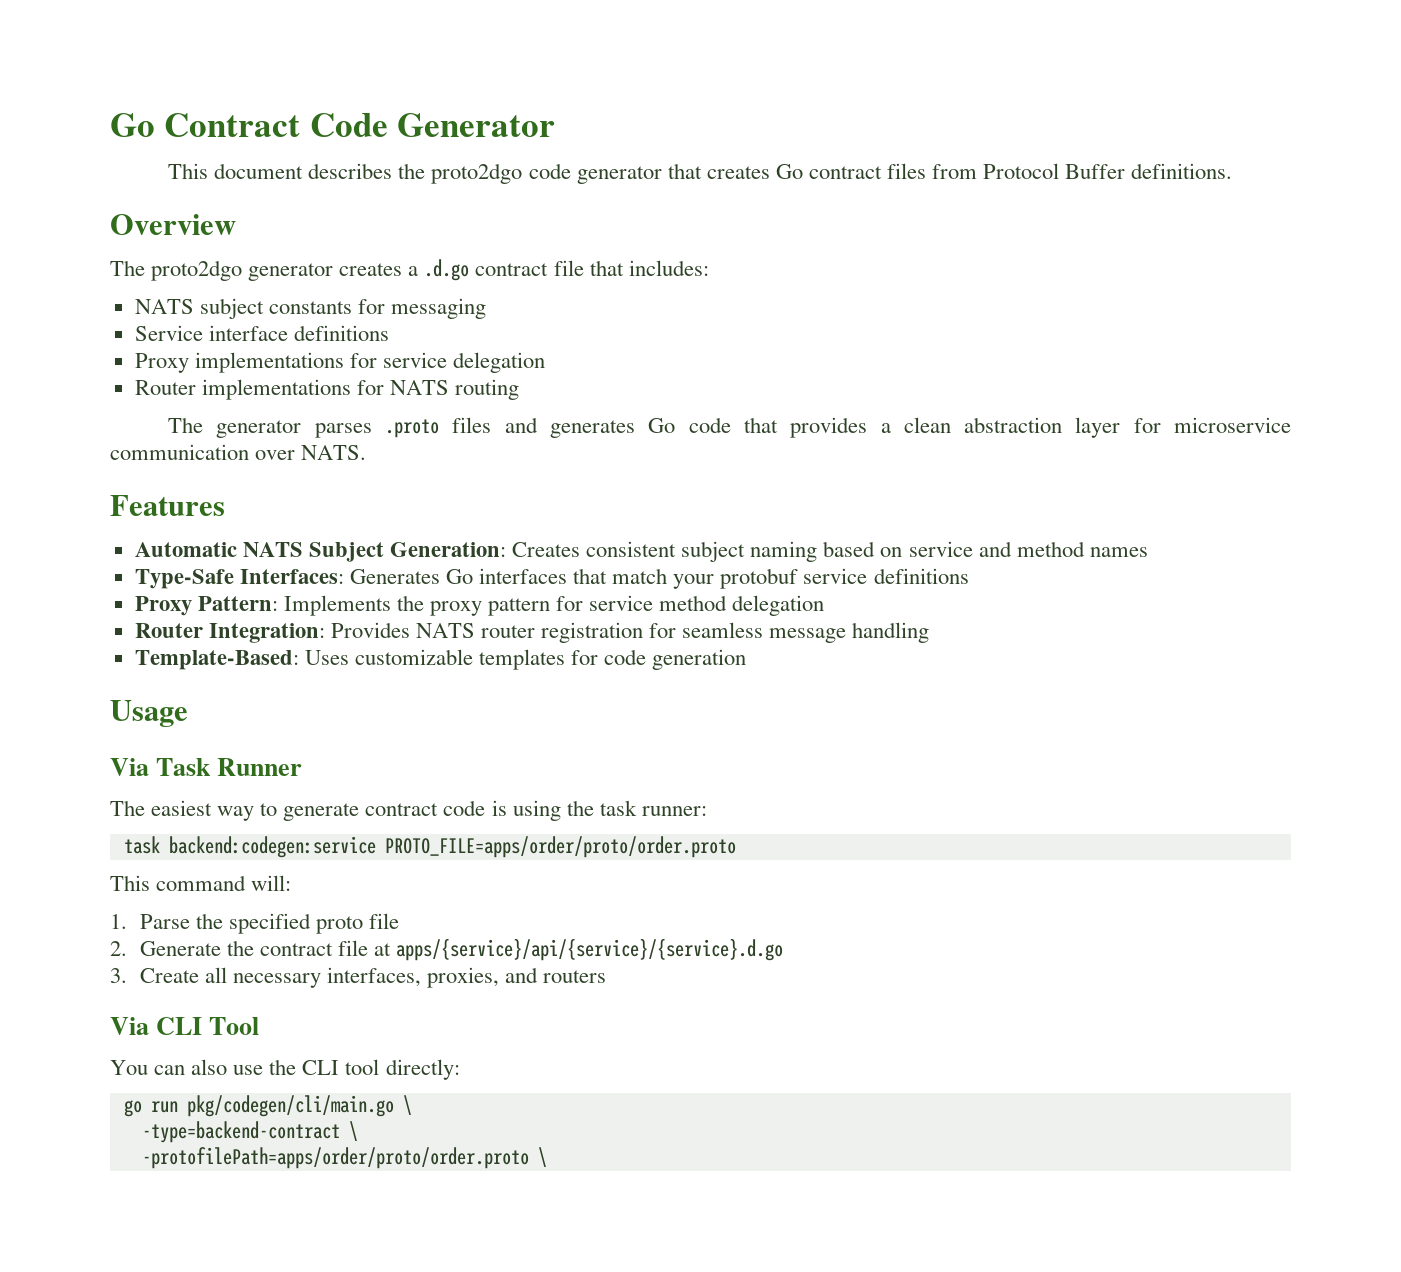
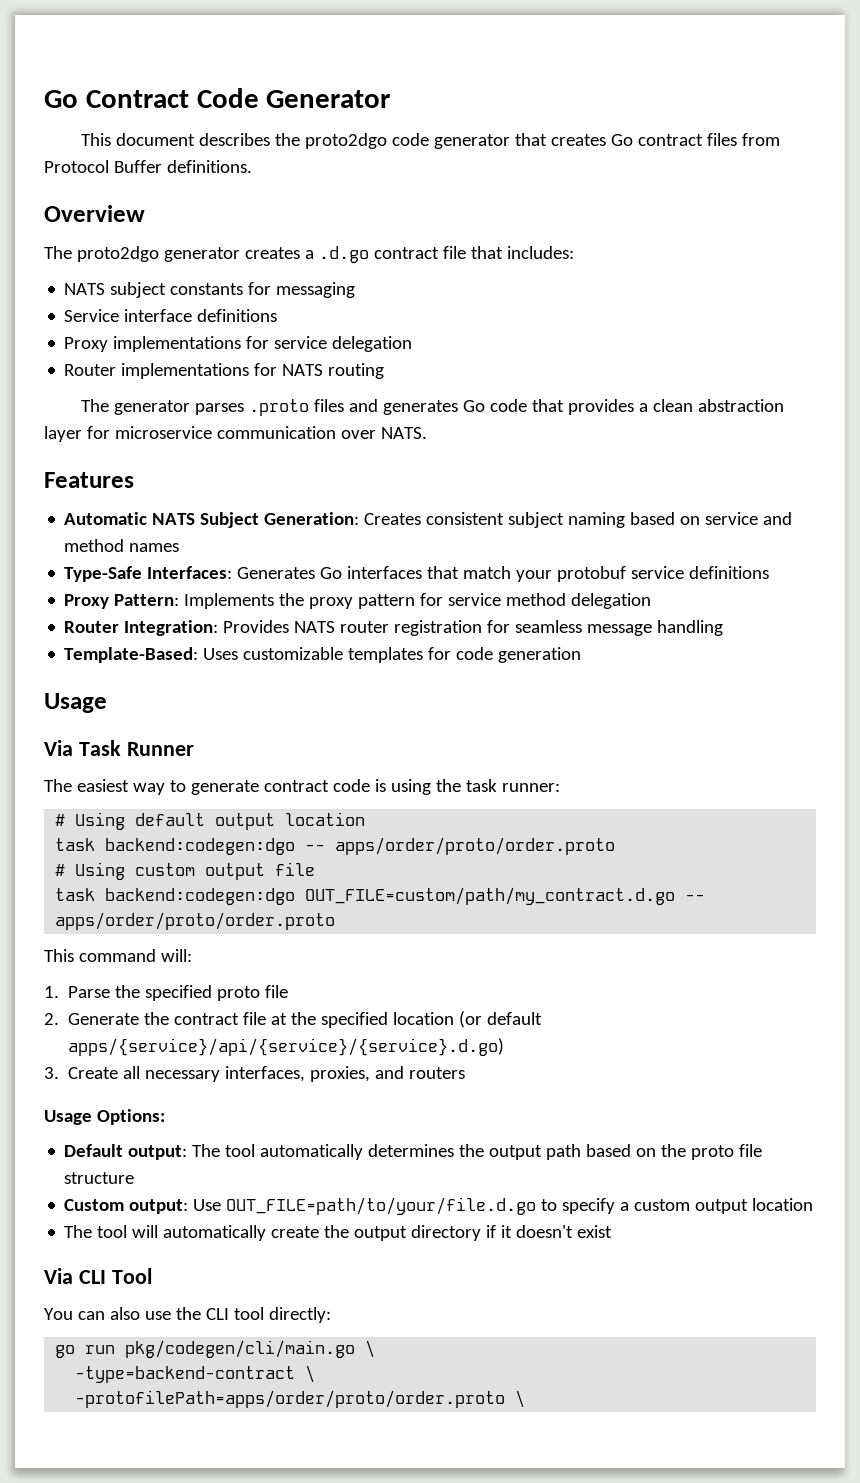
[123,836,736,858] task backend:codegen:service PROTO_FILE=apps/order/proto/order.proto -> [55,812,366,830] [55,837,616,855] [55,862,316,880] [55,887,706,905] [55,912,336,930] # Using default output location // task backend:codegen:dgo -- apps/order/proto/order.proto // # Using custom output file // task backend:codegen:dgo OUT_FILE=custom/path/my_contract.d.go -- apps/order/proto/order.proto
[395,938,783,961] apps/{service}/api/{service}/{service}.d.go -> [291,1011,543,1028] [68,1038,505,1056] the specified location (or default apps/{service}/api/{service}/{service}.d.go)
(606, 976) none -> [44,1109,165,1125] [64,1144,763,1160] [64,1172,135,1184] [64,1197,814,1215] [64,1225,613,1241] // Usage Options: // Default output: The tool automatically determines the output path based on the proto file structure // Custom output: Use OUT_FILE=path/to/your/file.d.go to specify a custom output location // The tool will automatically create the output directory if it doesn't exist

